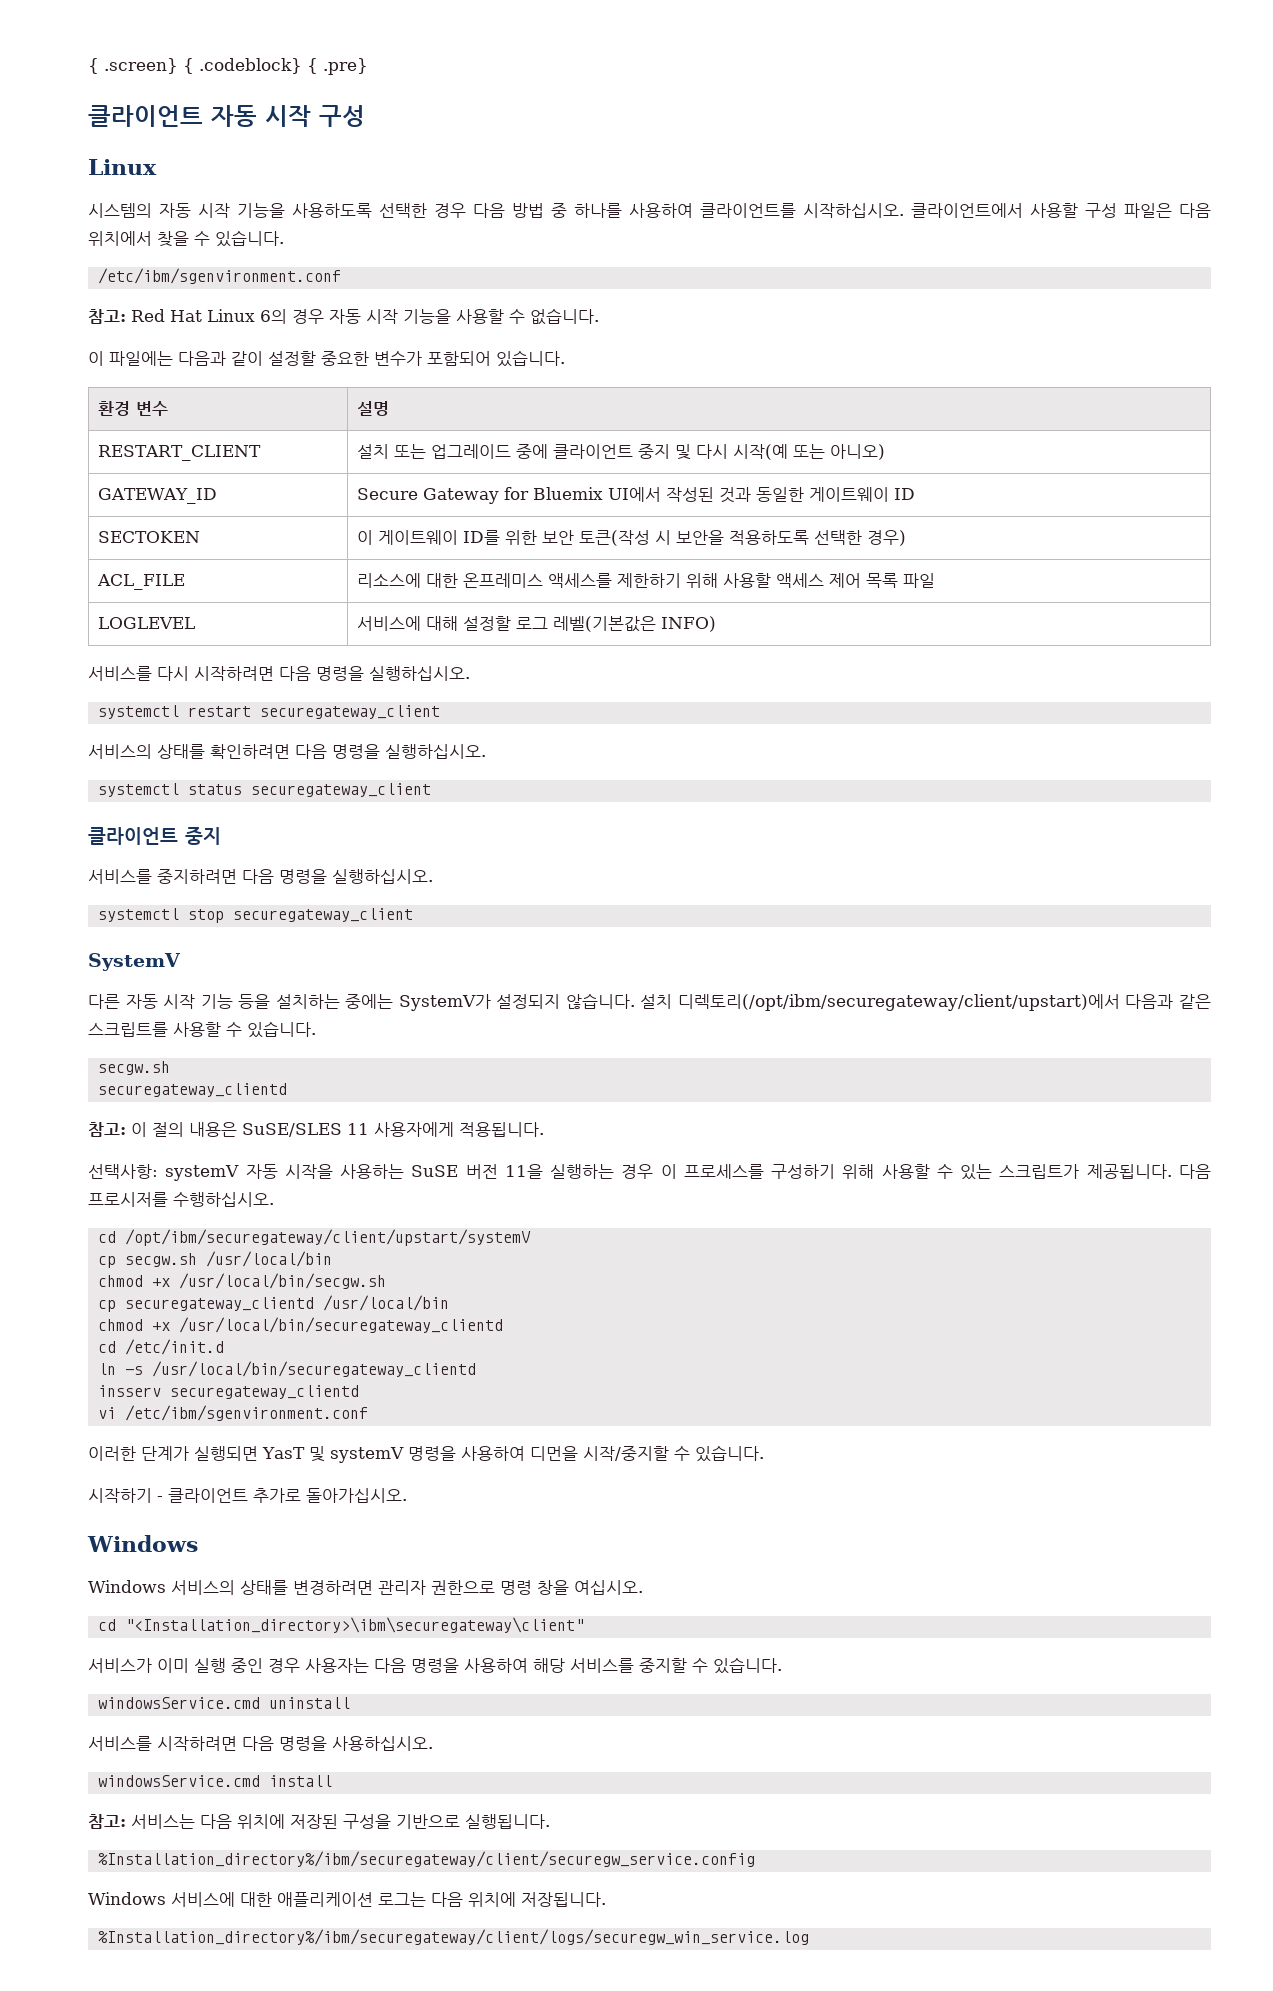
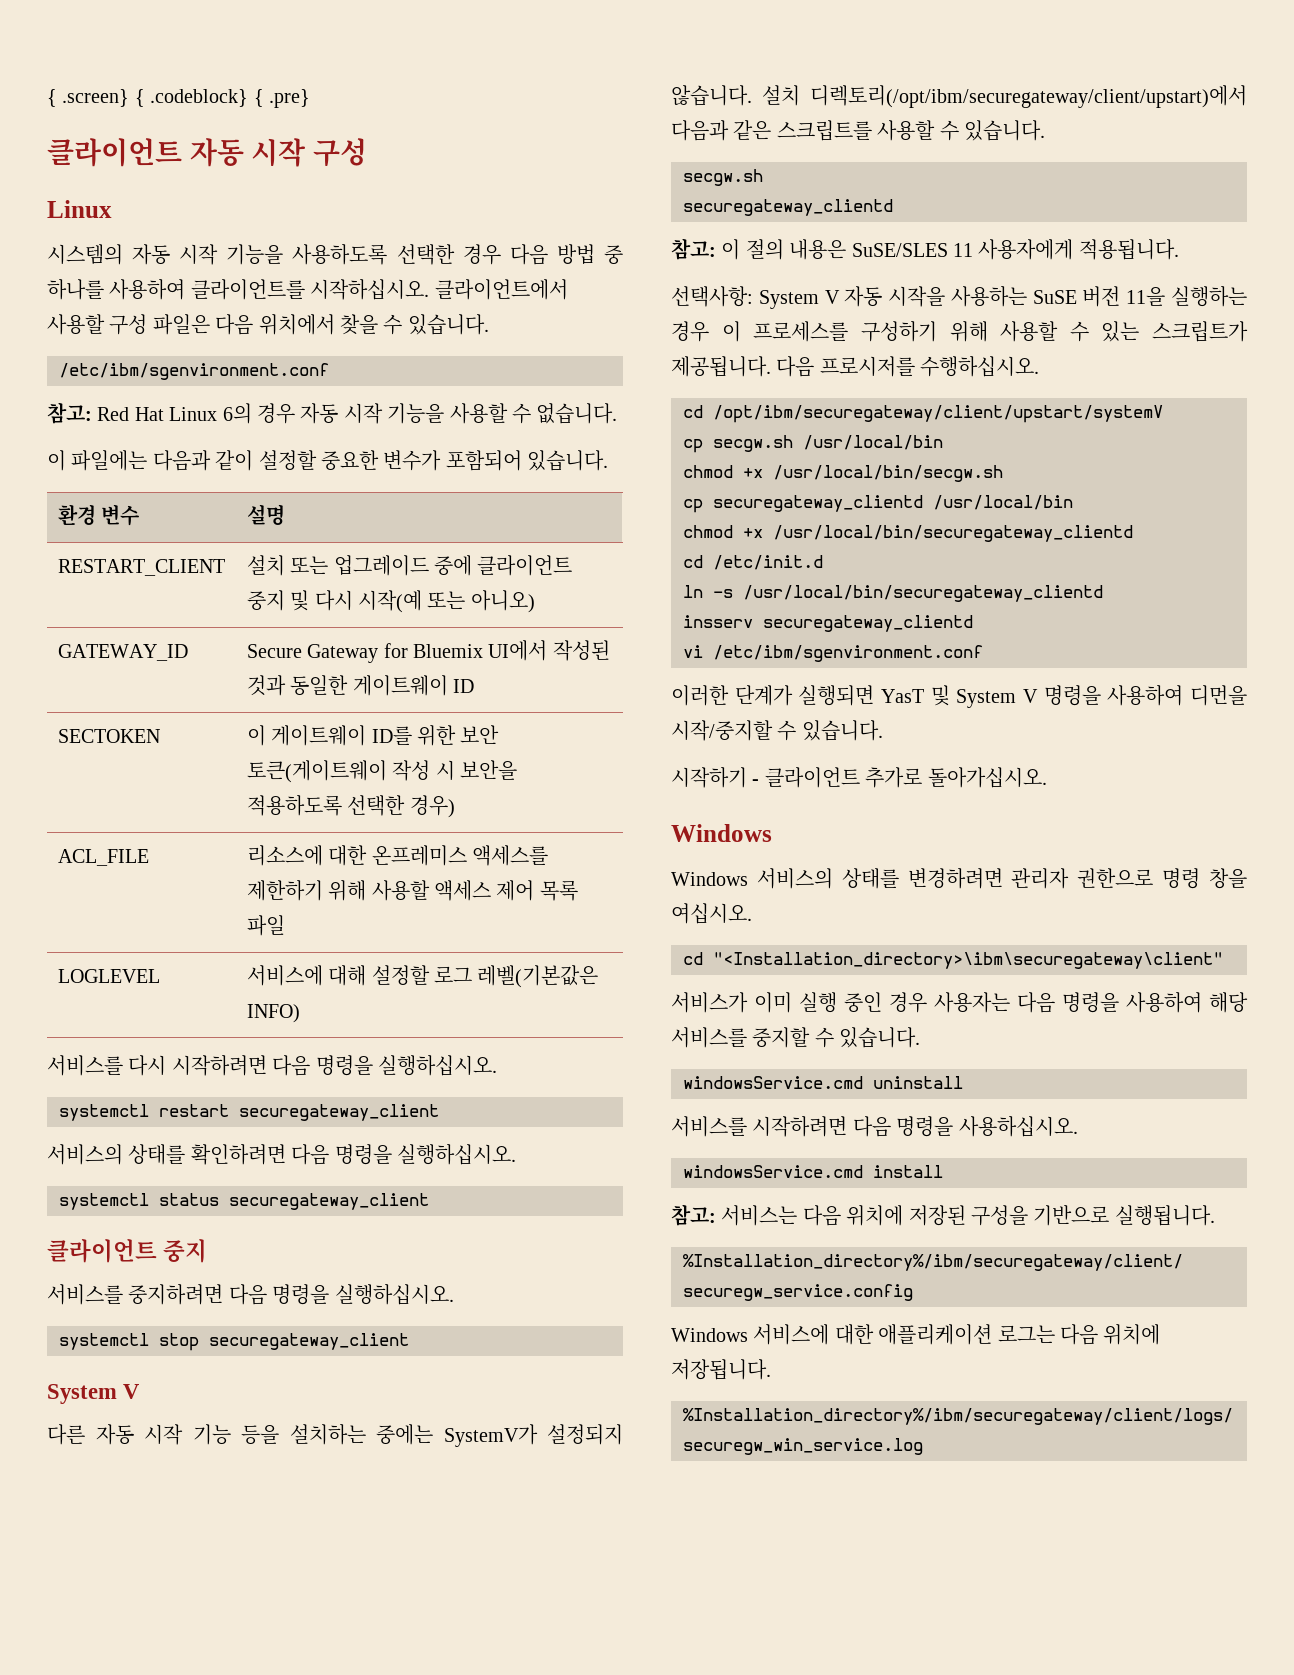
[579,530,651,546] 토큰(작성 -> [246,760,431,783] 토큰(게이트웨이 작성
[88,953,181,971] SystemV -> [47,1384,140,1404] System V
[165,1165,240,1181] systemV -> [758,290,840,309] System V
[329,1447,404,1463] systemV -> [956,689,1038,708] System V

